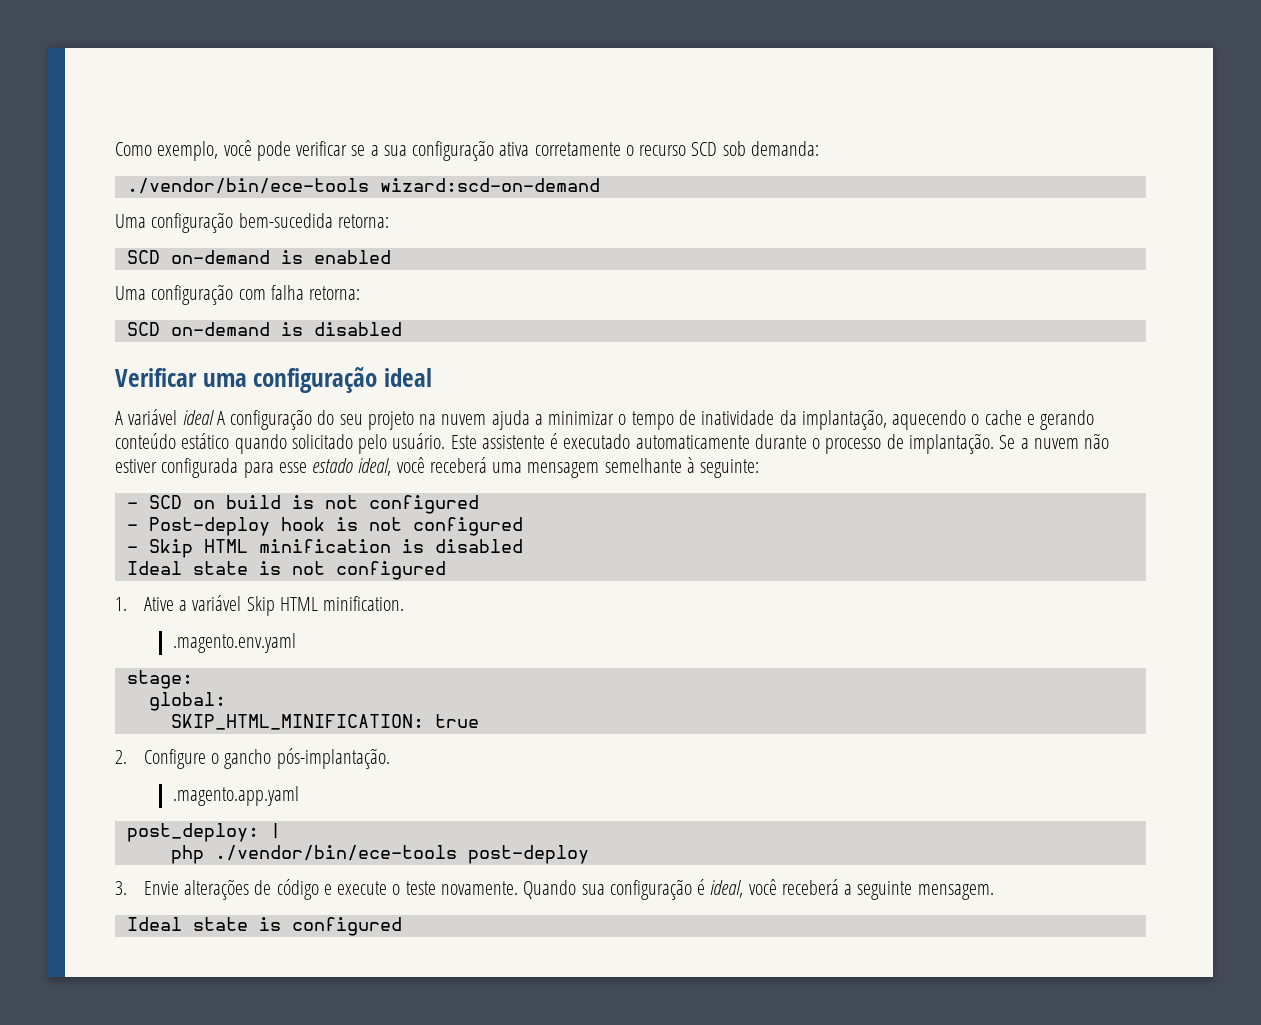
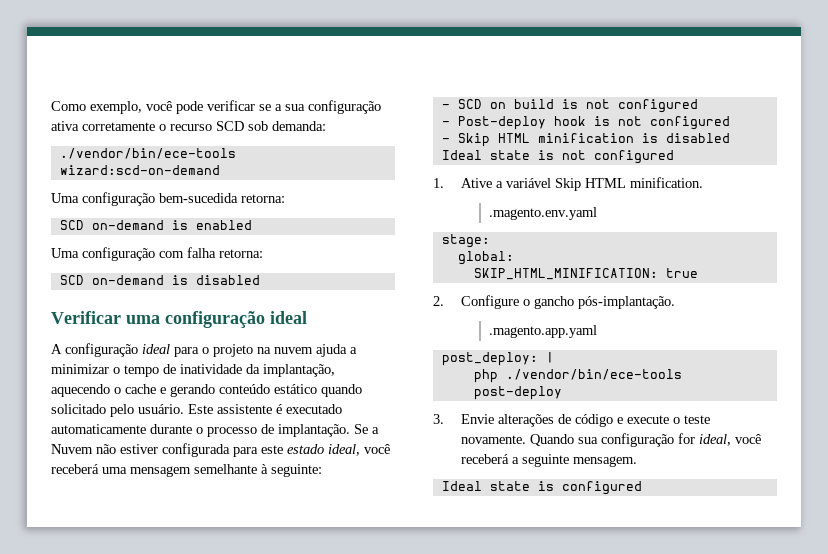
[128,409,363,430] variável ideal A configuração do seu -> [65,343,209,357] configuração ideal para o
[1033,438,1079,449] nuvem -> [51,444,93,454] Nuvem
[278,462,307,473] esse -> [261,445,283,454] este
[697,879,706,895] é -> [677,433,695,444] for

